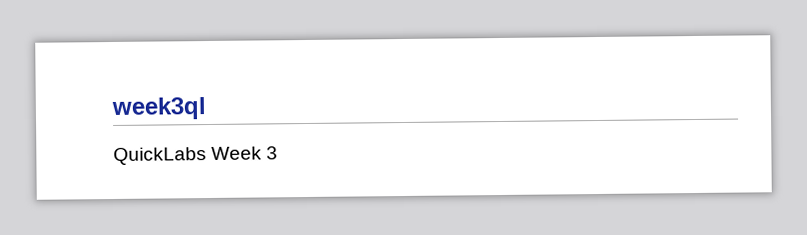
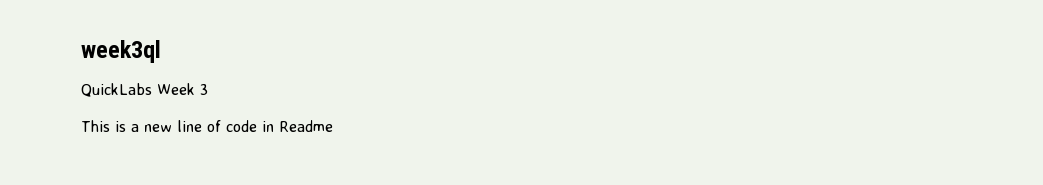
(279, 153) none -> [81,120,333,132] // This is a new line of code in Readme

